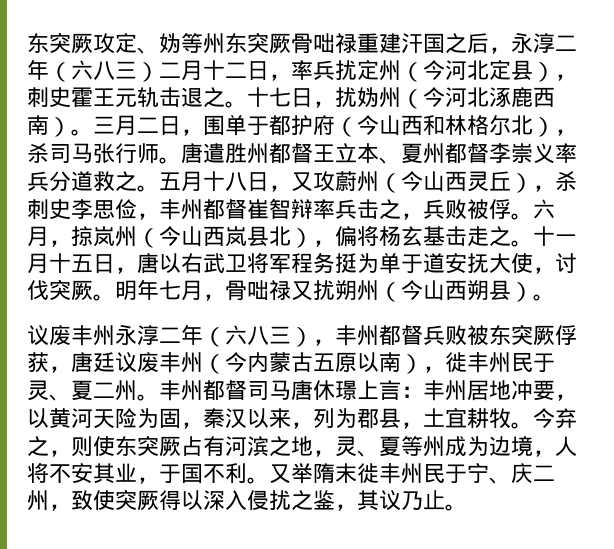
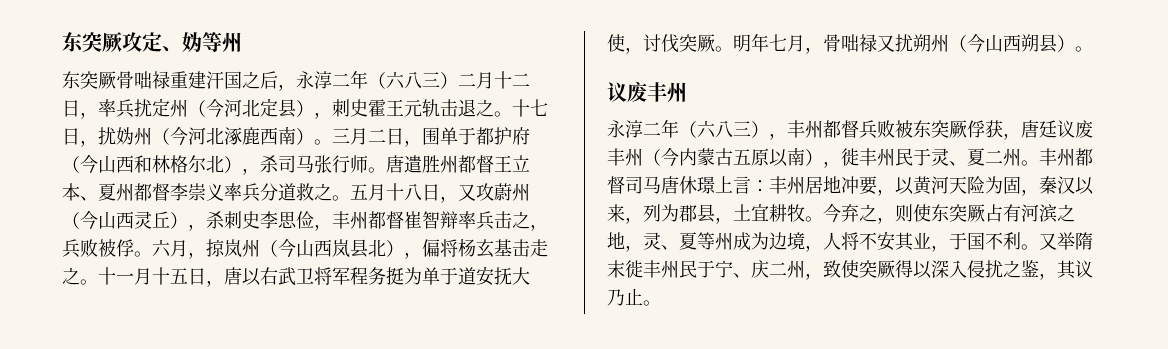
(225, 43) none -> (242, 42) //
(115, 335) none -> (687, 92) //

